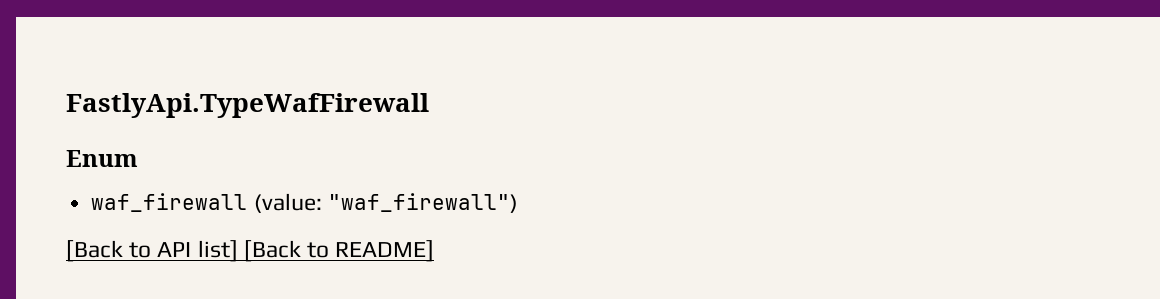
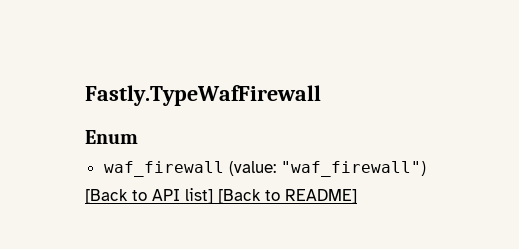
[66,93,429,118] FastlyApi.TypeWafFirewall -> [85,85,321,106] Fastly.TypeWafFirewall

